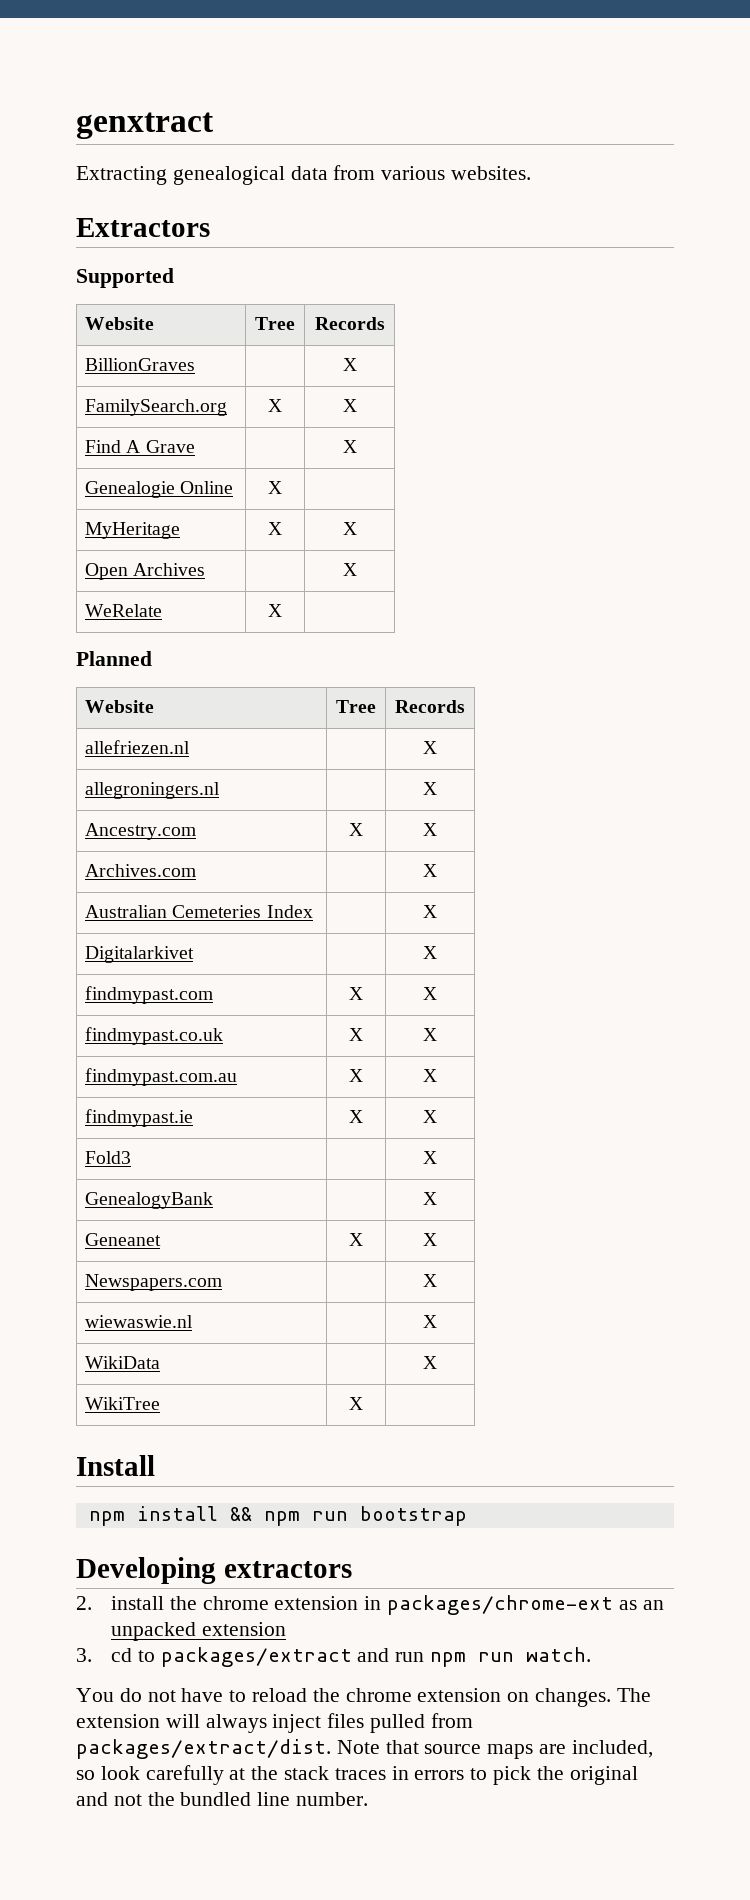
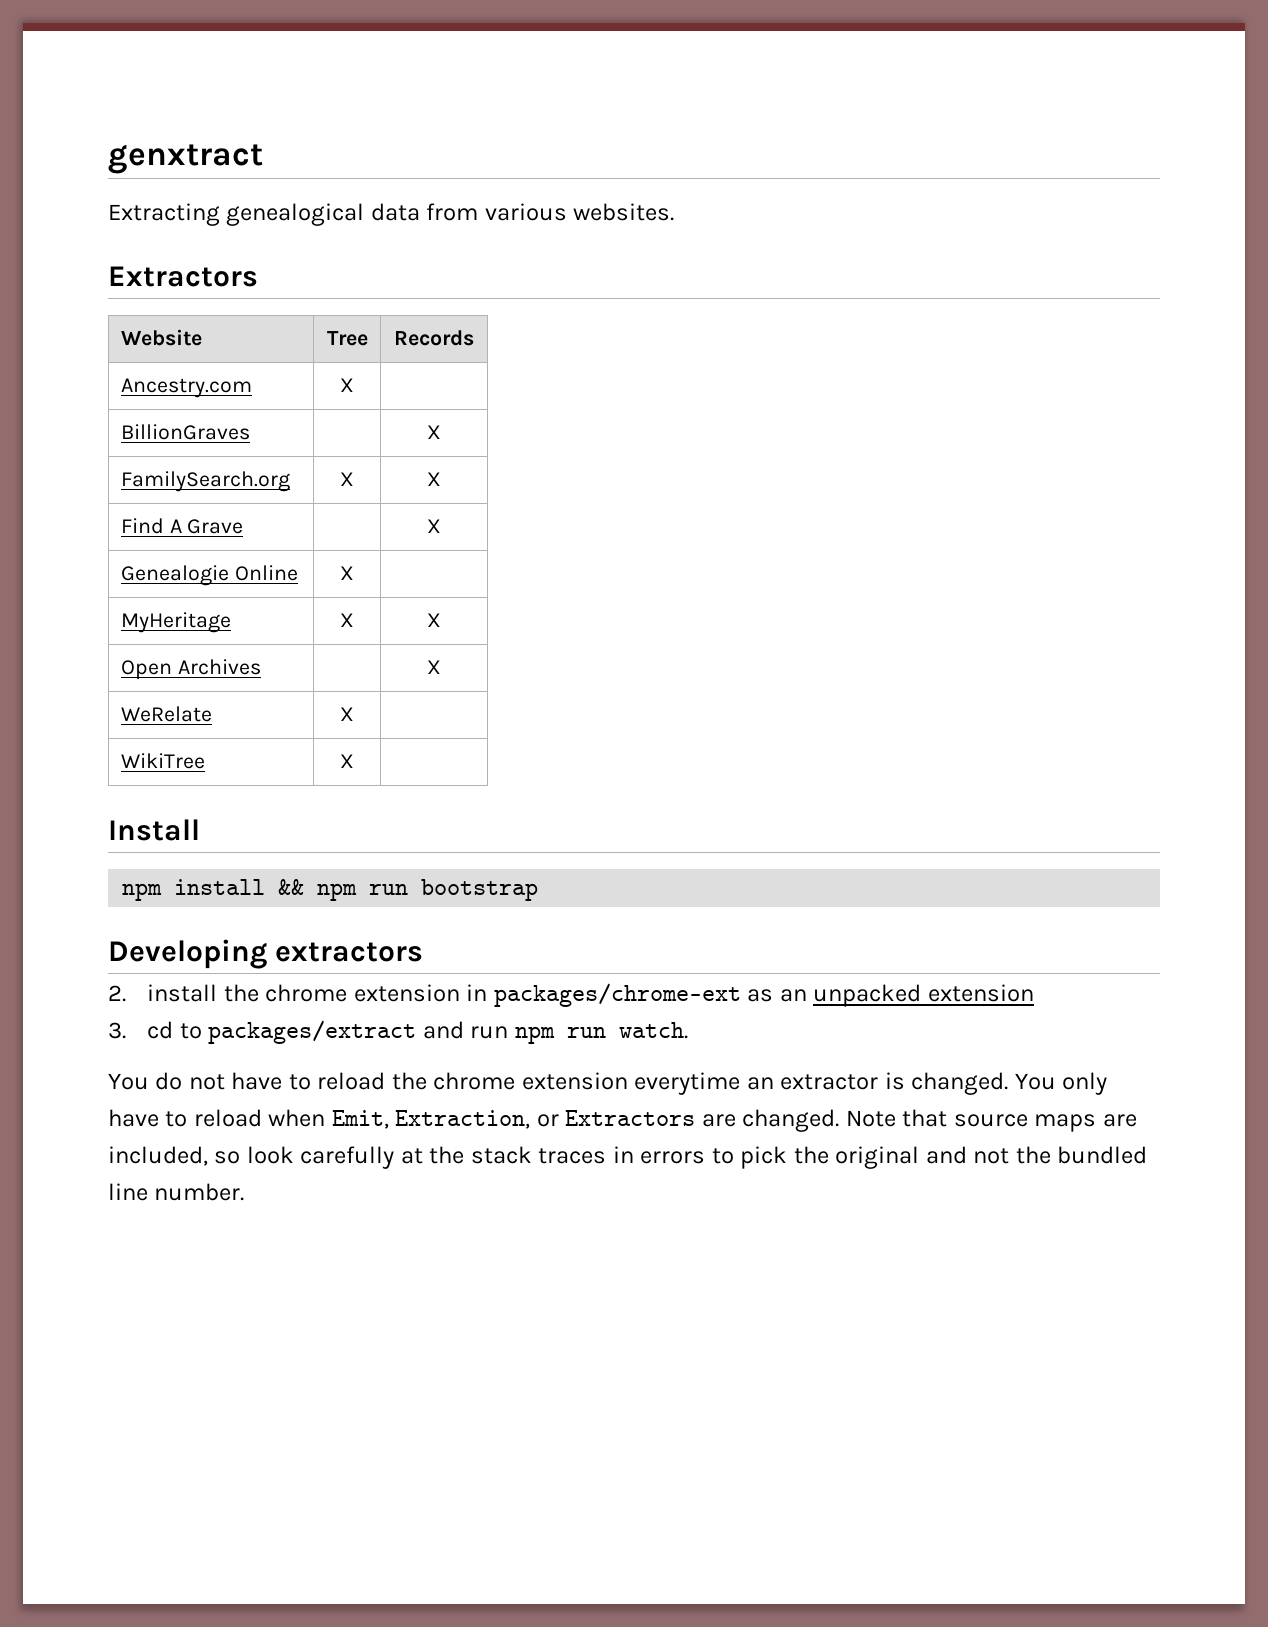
[76,268,174,288] [85,317,155,330] [255,317,295,330] [314,317,385,330] // Supported // Website | Tree | Records -> [120,329,202,346] [326,331,368,346] [394,330,474,346] [120,378,252,398] [340,378,354,392] // Website | Tree | Records // Ancestry.com | X |
[76,651,152,666] [85,700,155,713] [336,700,376,713] [395,700,465,713] [85,740,191,754] [423,741,437,754] [85,782,221,799] [423,782,437,795] [85,823,197,840] [349,823,363,836] [423,823,437,836] [85,864,197,877] [423,864,437,877] [85,905,313,918] [423,905,437,918] [85,946,195,963] [423,946,437,959] [85,986,214,1004] [349,987,363,1000] [423,987,437,1000] [85,1027,224,1045] [349,1028,363,1041] [423,1028,437,1041] [85,1068,238,1086] [349,1069,363,1082] [423,1069,437,1082] [85,1109,194,1127] [349,1110,363,1123] [423,1110,437,1123] [85,1151,132,1164] [423,1151,437,1164] [85,1192,214,1209] [423,1192,437,1205] [85,1233,162,1246] [349,1233,363,1246] [423,1233,437,1246] [85,1274,223,1291] [423,1274,437,1287] [85,1315,194,1328] [423,1315,437,1328] [85,1356,161,1369] [423,1356,437,1369] // Planned // Website | Tree | Records // allefriezen.nl | | X // allegroningers.nl | | X // Ancestry.com | X | X // Archives.com | | X // Australian Cemeteries Index | | X // Digitalarkivet | | X // findmypast.com | X | X // findmypast.co.uk | X | X // findmypast.com.au | X | X // findmypast.ie | X | X // Fold3 | | X // GenealogyBank | | X // Geneanet | X | X // Newspapers.com | | X // wiewaswie.nl | | X // WikiData | | X -> (354, 714) none
[507,1688,651,1707] [76,1713,473,1733] [76,1739,331,1759] on changes. The extension will always inject files pulled from packages/extract/dist. -> [634,1072,1108,1095] [108,1109,840,1132] everytime an extractor is changed. You only have to reload when Emit, Extraction, or Extractors are changed.

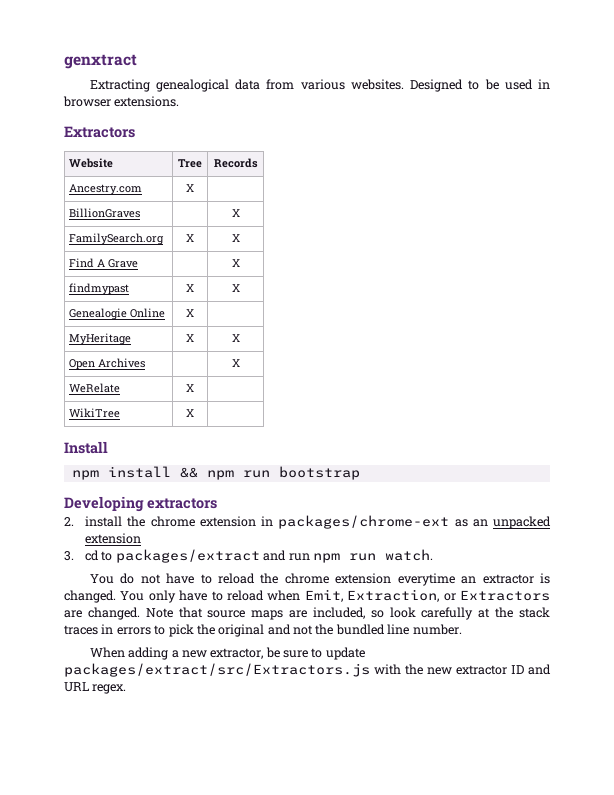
(675, 212) none -> [410,79,551,92] [63,96,180,107] Designed to be used in browser extensions.
(441, 526) none -> [69,283,130,295] [186,284,194,292] [231,284,240,292] // findmypast | X | X
(245, 1192) none -> [89,647,365,660] [64,663,551,677] [64,682,127,694] // When adding a new extractor, be sure to update packages/extract/src/Extractors.js with the new extractor ID and URL regex.

